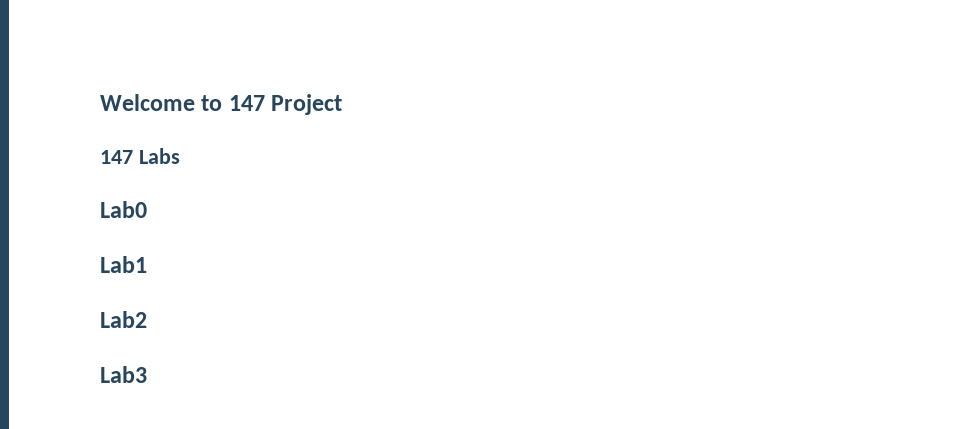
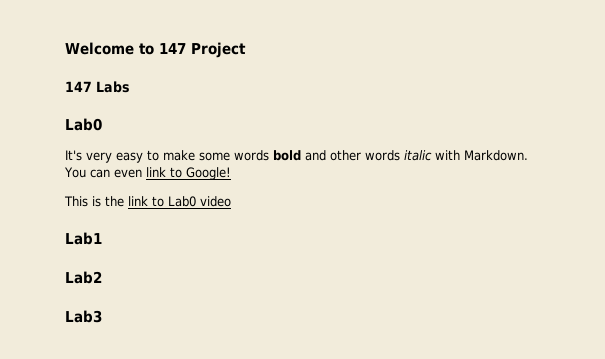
(147, 209) none -> [65,150,528,163] [64,167,231,180] [64,196,231,207] // It's very easy to make some words bold and other words italic with Markdown. You can even link to Google! // This is the link to Lab0 video

